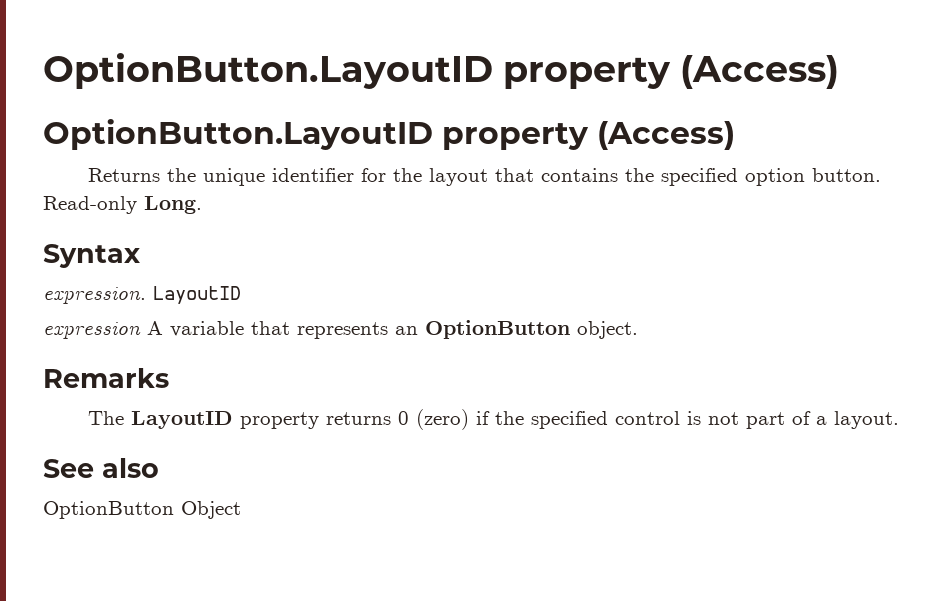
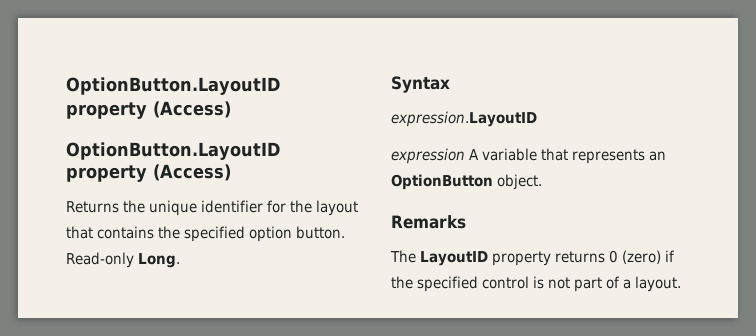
[43,286,241,304] expression. LayoutID -> [391,111,537,127] expression.LayoutID
[43,458,159,478] [43,501,241,519] // See also // OptionButton Object -> (682, 284) none

